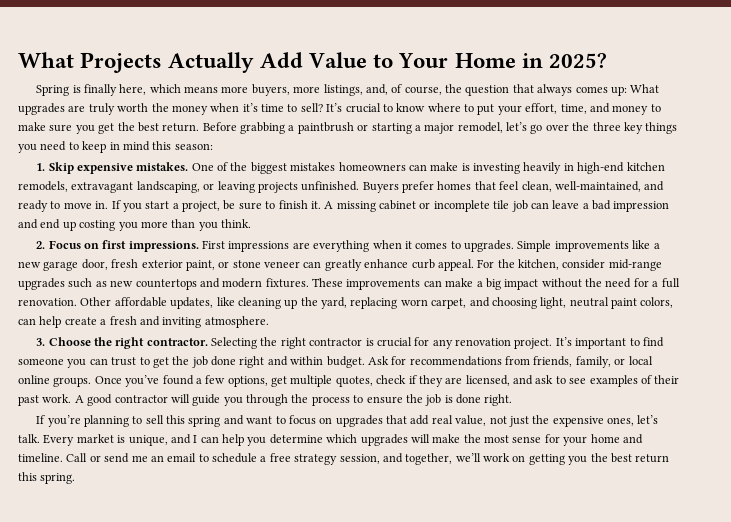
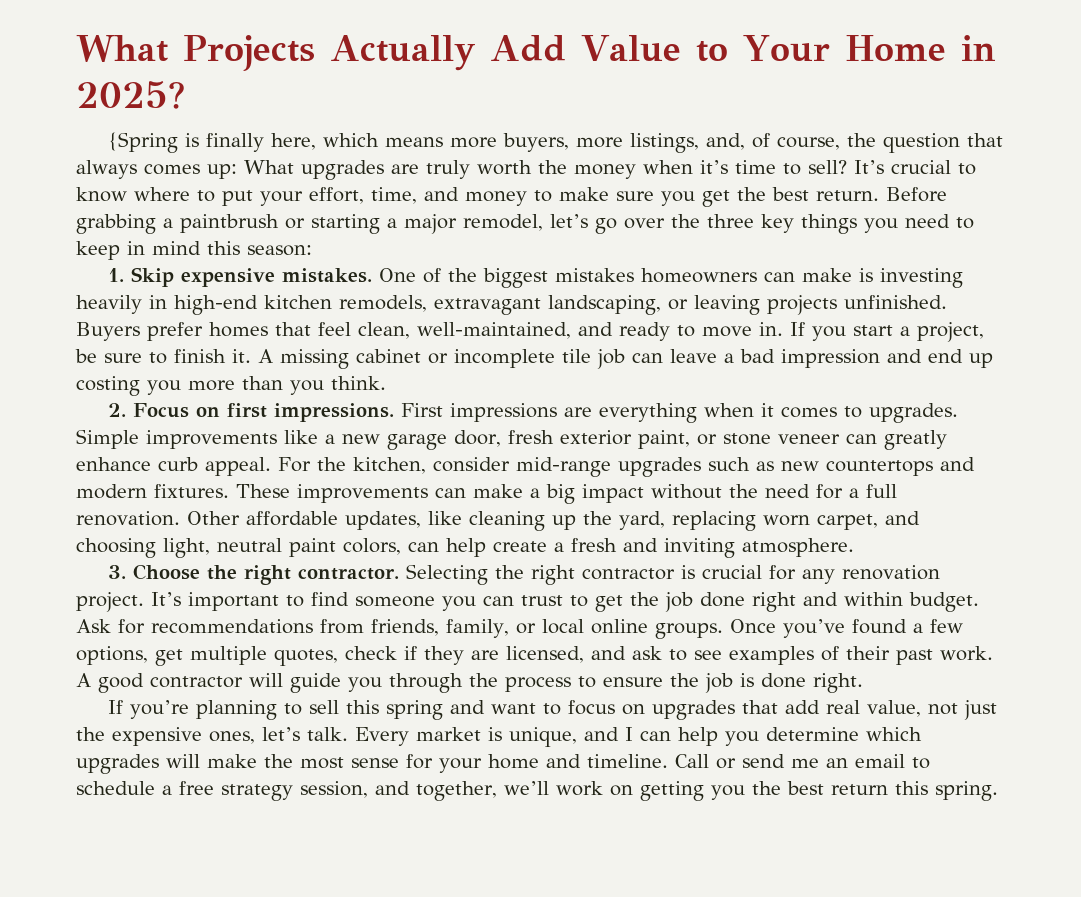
[36,85,70,96] Spring -> [107,132,178,153] {Spring

